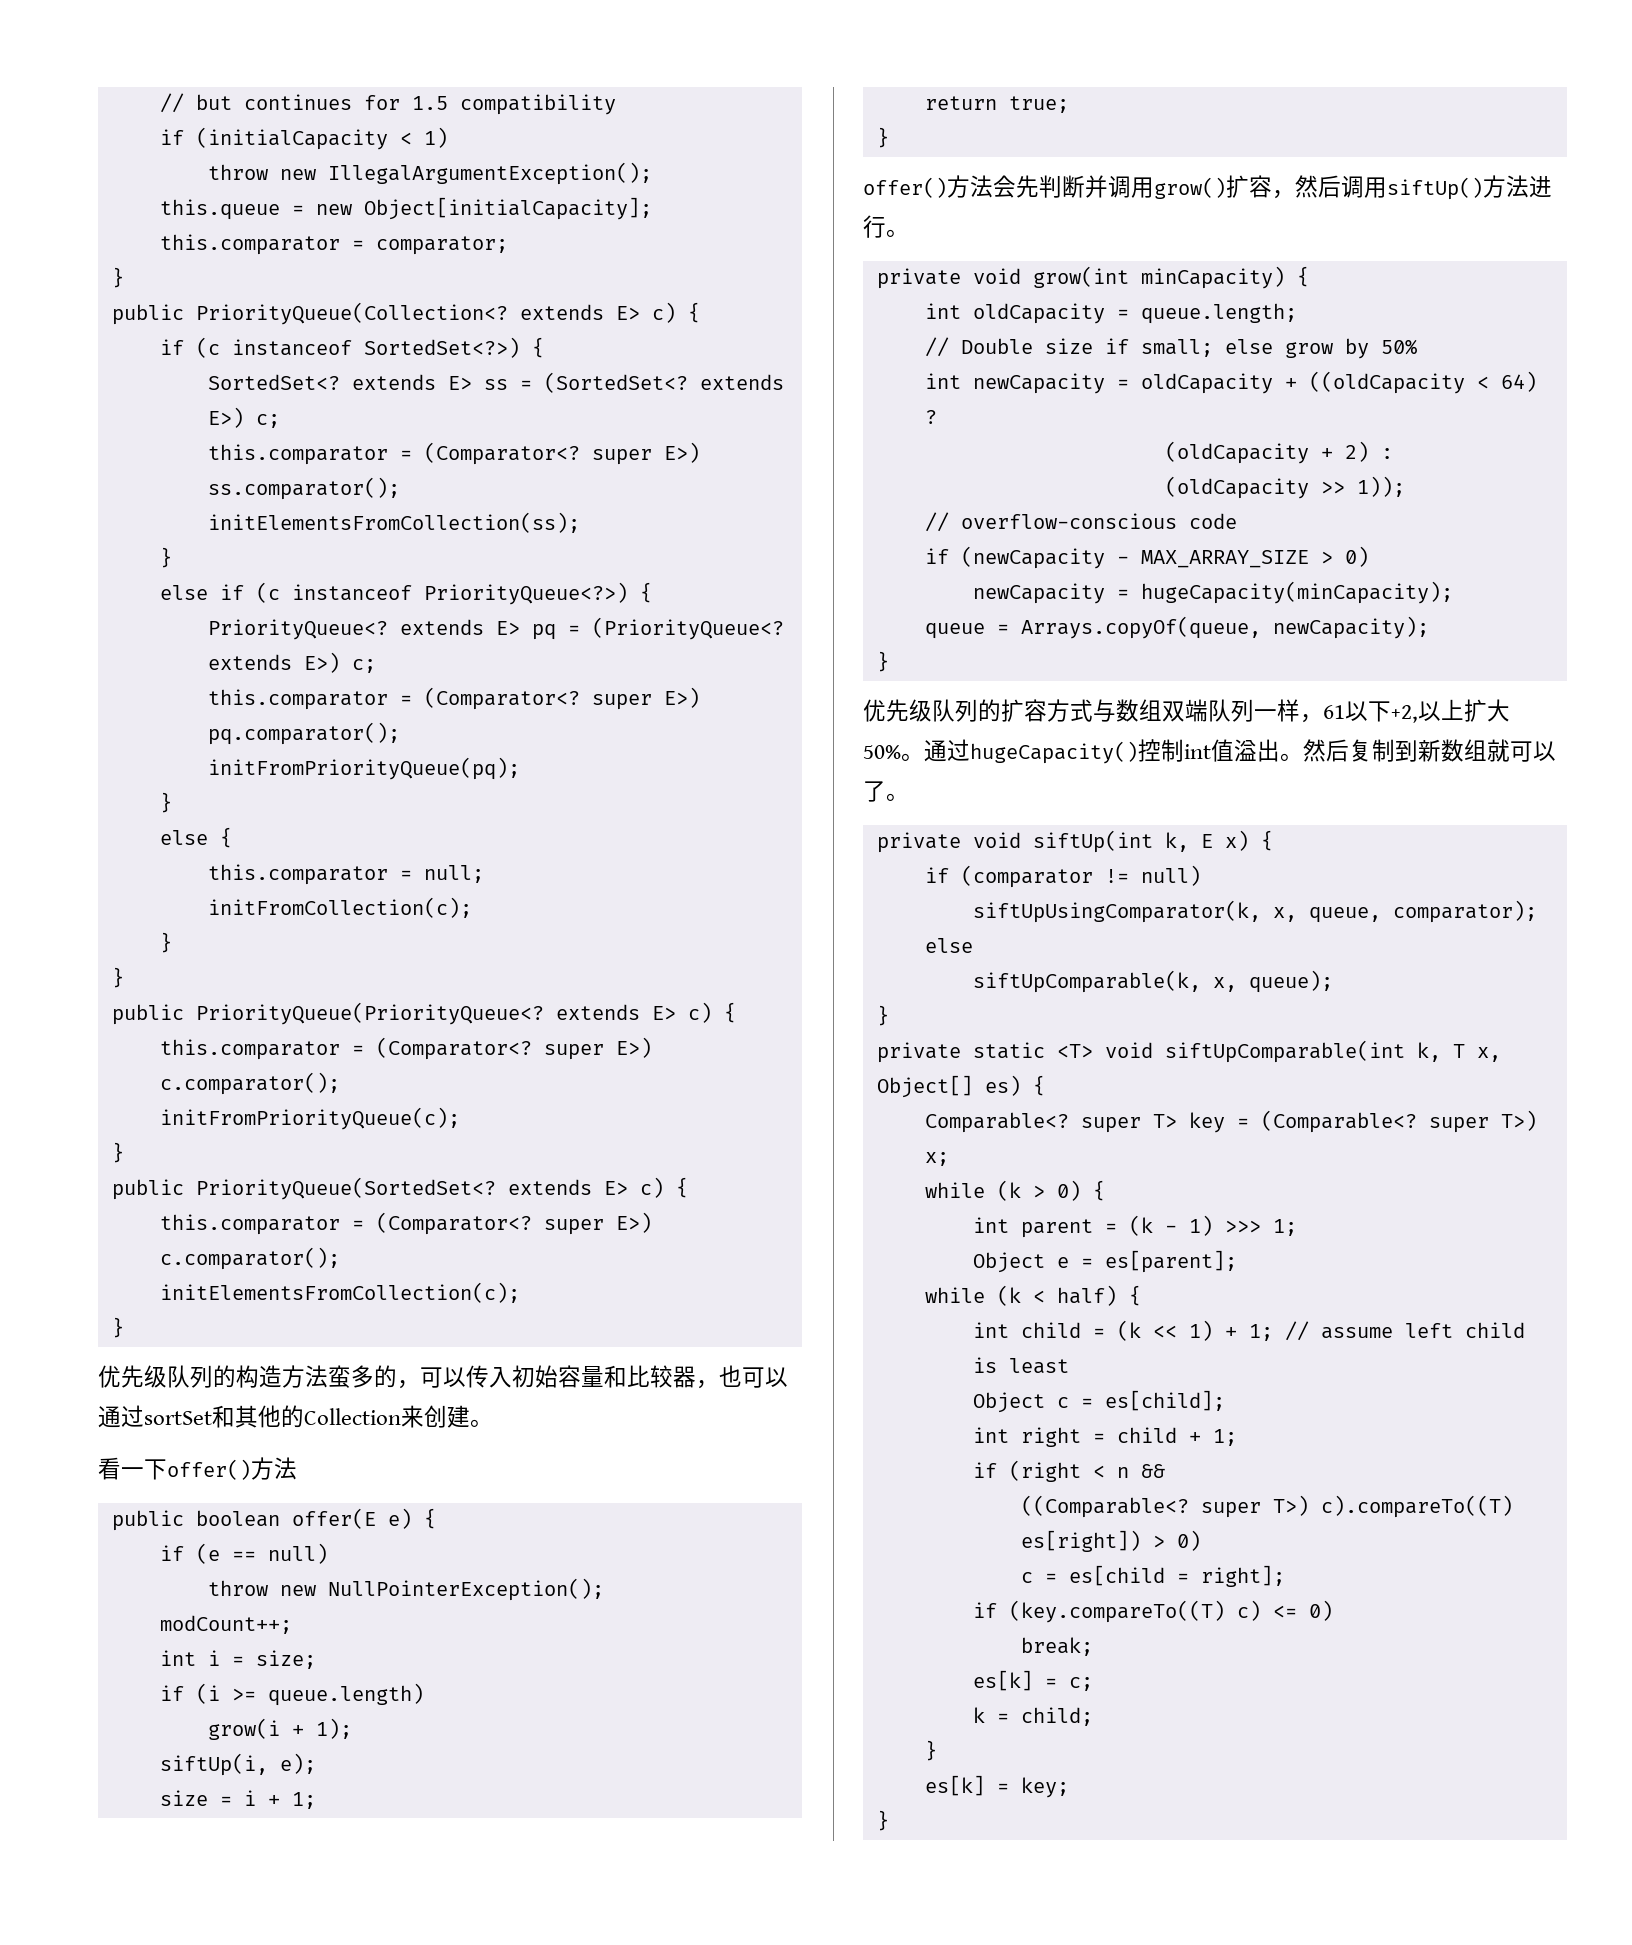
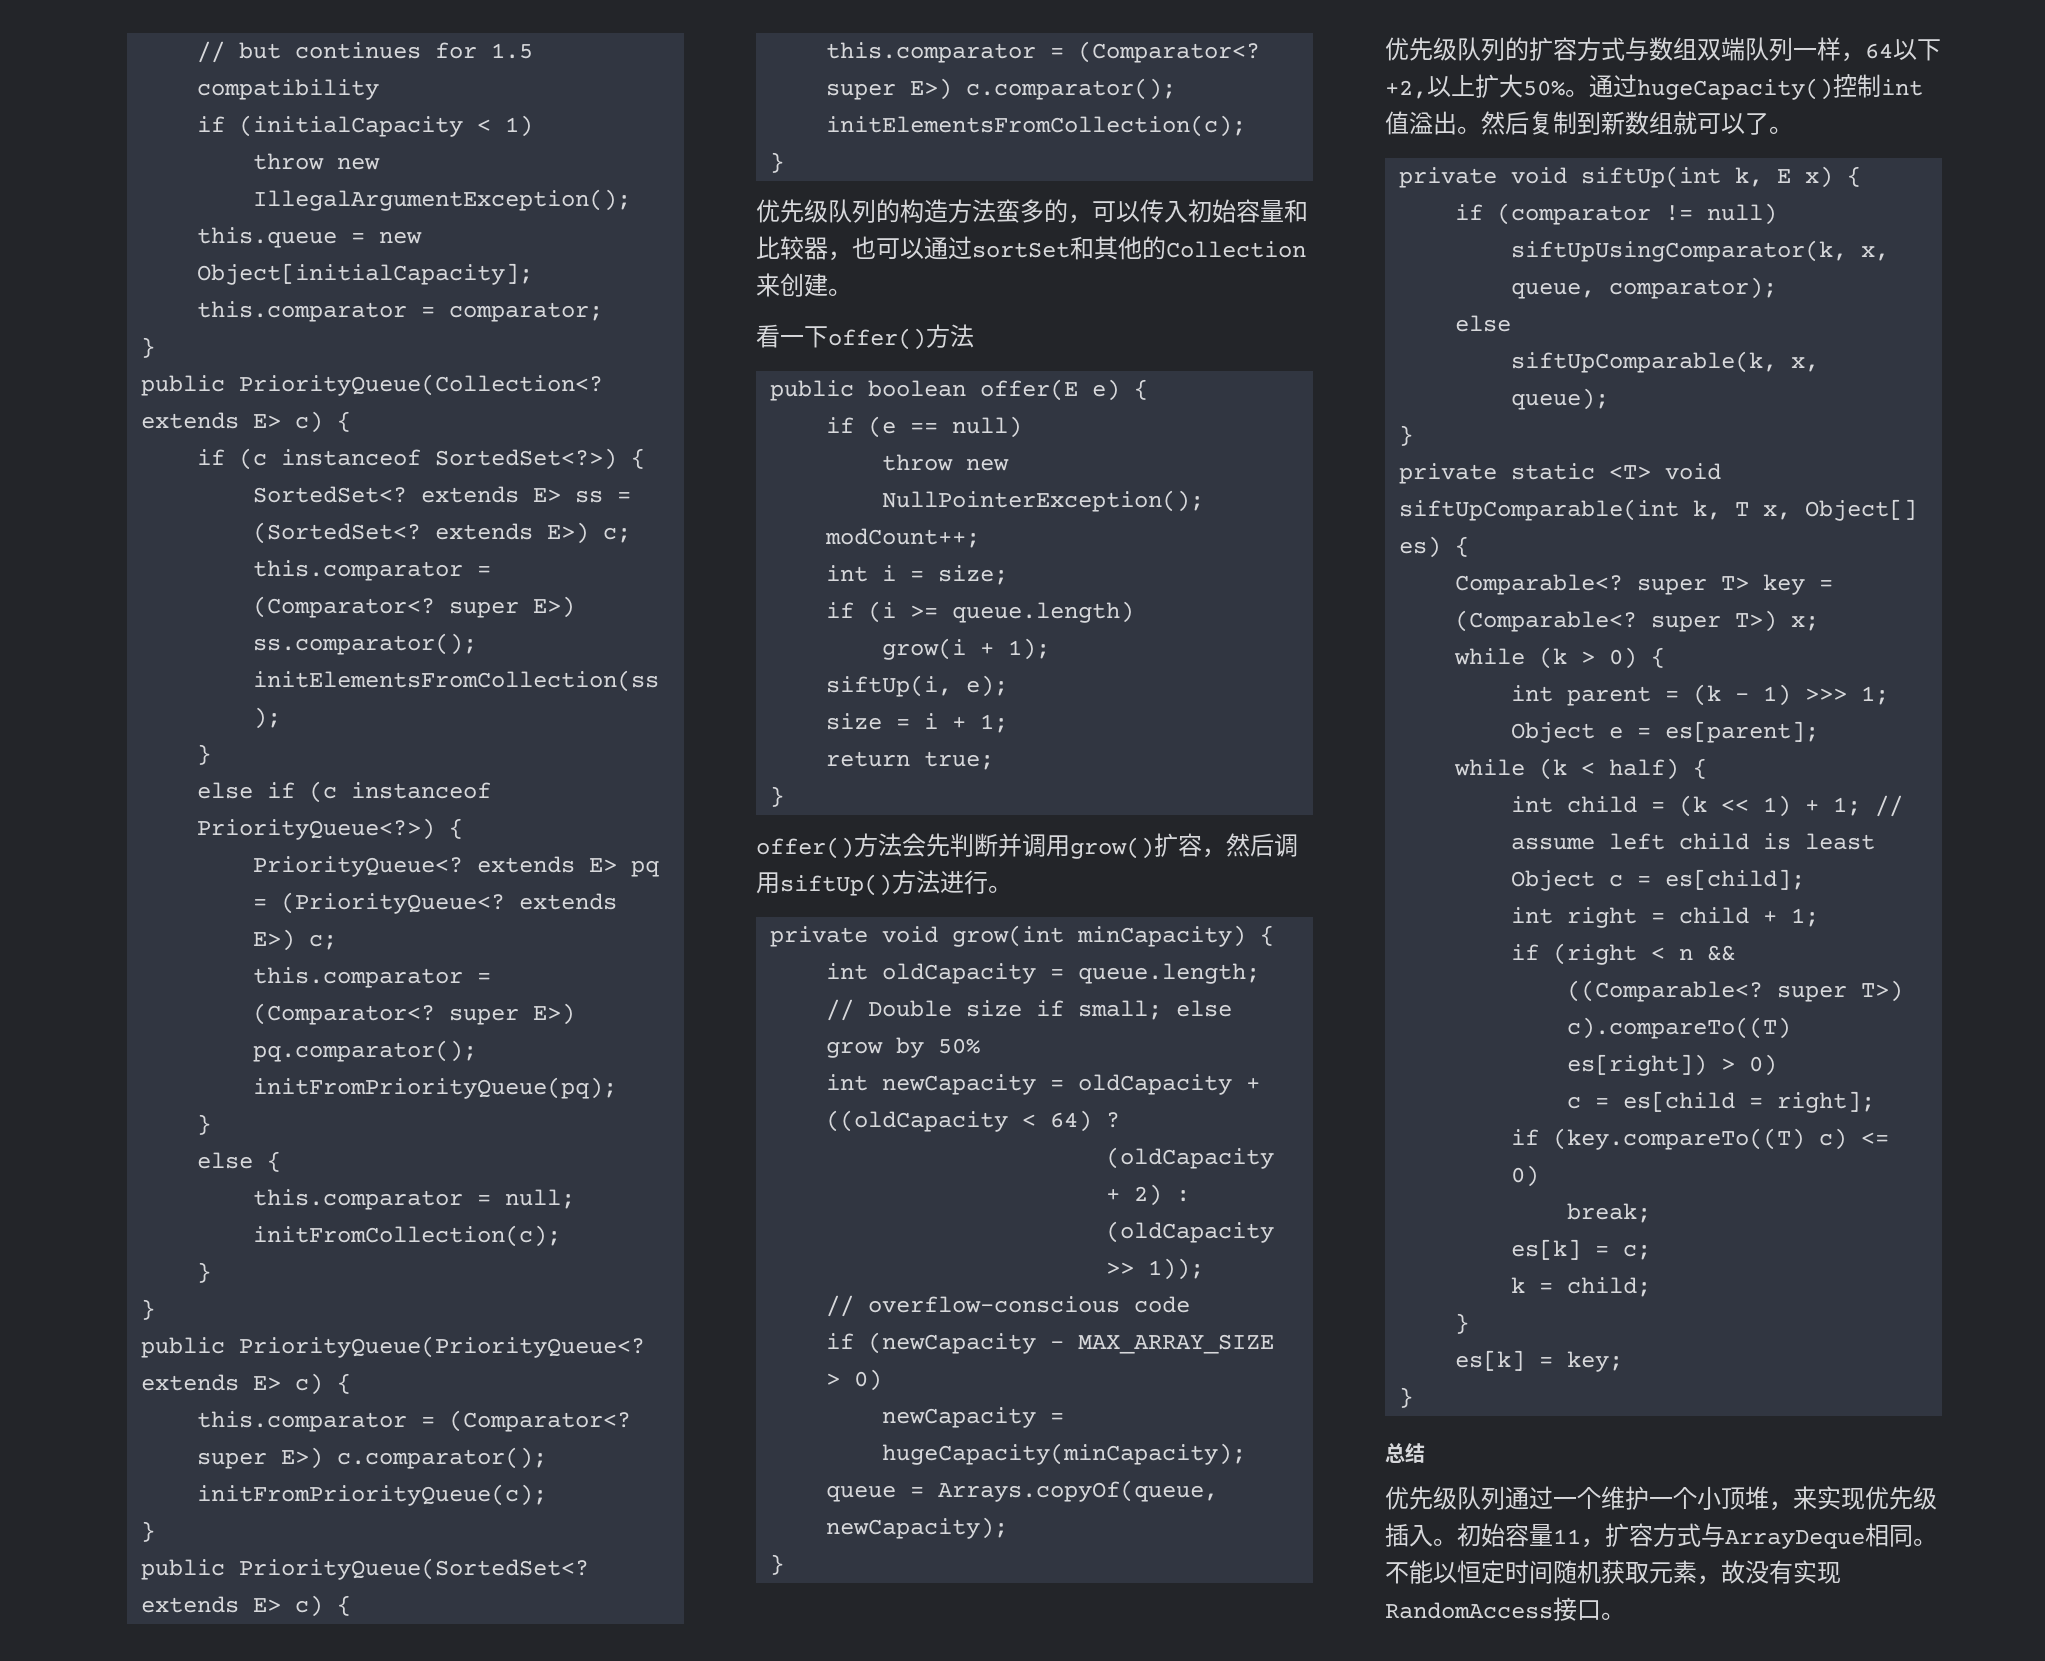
[1323,705,1345,719] 61 -> [1865,43,1893,59] 64
(889, 1820) none -> [1385,1443,1425,1463] [1385,1486,1937,1511] [1385,1523,1937,1549] [1385,1560,1841,1585] [1385,1597,1625,1621] // 总结 // 优先级队列通过一个维护一个小顶堆，来实现优先级插入。初始容量11，扩容方式与ArrayDeque相同。不能以恒定时间随机获取元素，故没有实现RandomAccess接口。

